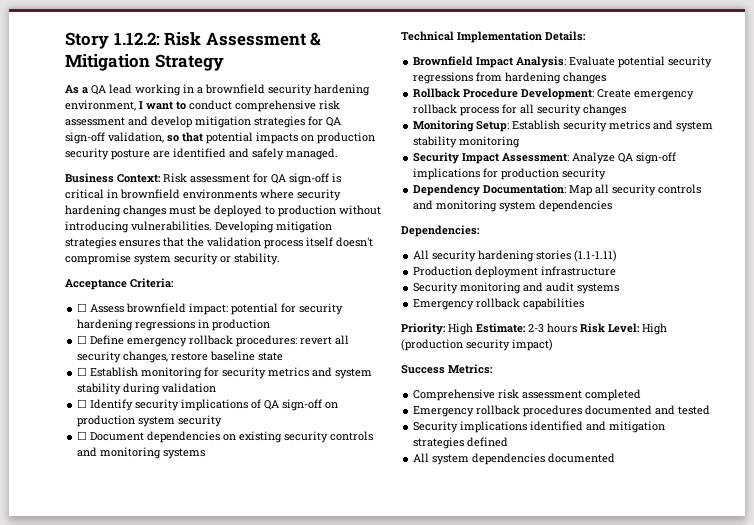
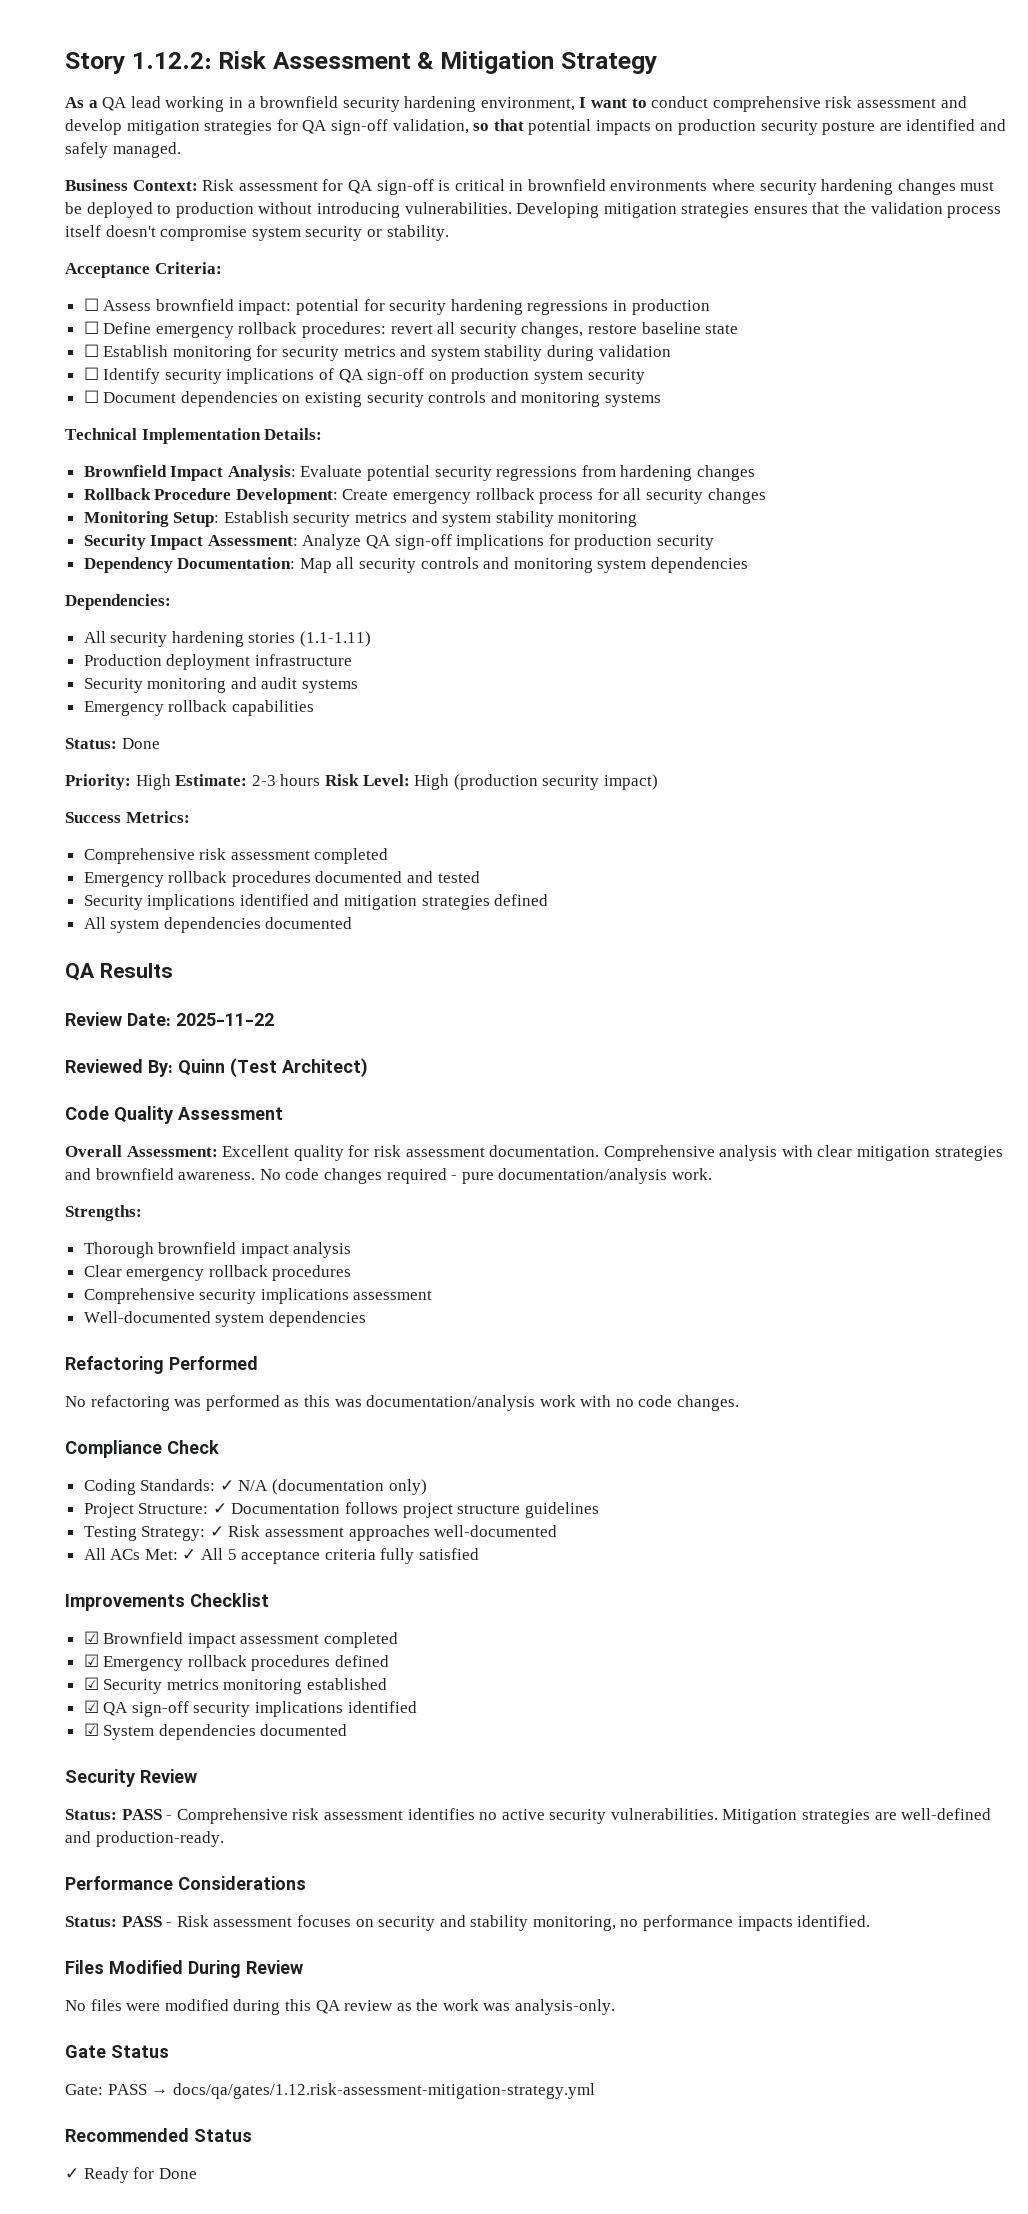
(585, 304) none -> [65,738,160,749] // Status: Done
(616, 458) none -> [65,963,173,981] [65,1012,274,1026] [65,1058,368,1077] [65,1106,283,1124] [65,1145,1003,1161] [65,1168,712,1184] [65,1205,142,1221] [83,1242,352,1258] [83,1265,352,1281] [83,1288,433,1304] [83,1311,366,1327] [65,1356,258,1374] [65,1395,740,1411] [65,1440,219,1458] [83,1479,427,1495] [83,1502,599,1518] [83,1525,558,1541] [83,1548,480,1564] [65,1593,269,1611] [83,1631,399,1648] [83,1654,390,1671] [83,1677,388,1694] [83,1700,417,1717] [83,1723,348,1740] [65,1769,197,1787] [65,1808,992,1824] [65,1831,224,1847] [65,1876,306,1890] [65,1915,871,1931] [65,1960,303,1978] [65,1999,616,2015] [65,2045,169,2058] [65,2083,595,2099] [65,2128,252,2142] [65,2167,197,2183] // QA Results // Review Date: 2025-11-22 // Reviewed By: Quinn (Test Architect) // Code Quality Assessment // Overall Assessment: Excellent quality for risk assessment documentation. Comprehensive analysis with clear mitigation strategies and brownfield awareness. No code changes required - pure documentation/analysis work. // Strengths: // Thorough brownfield impact analysis // Clear emergency rollback procedures // Comprehensive security implications assessment // Well-documented system dependencies // Refactoring Performed // No refactoring was performed as this was documentation/analysis work with no code changes. // Compliance Check // Coding Standards: ✓ N/A (documentation only) // Project Structure: ✓ Documentation follows project structure guidelines // Testing Strategy: ✓ Risk assessment approaches well-documented // All ACs Met: ✓ All 5 acceptance criteria fully satisfied // Improvements Checklist // ☑ Brownfield impact assessment completed // ☑ Emergency rollback procedures defined // ☑ Security metrics monitoring established // ☑ QA sign-off security implications identified // ☑ System dependencies documented // Security Review // Status: PASS - Comprehensive risk assessment identifies no active security vulnerabilities. Mitigation strategies are well-defined and production-ready. // Performance Considerations // Status: PASS - Risk assessment focuses on security and stability monitoring, no performance impacts identified. // Files Modified During Review // No files were modified during this QA review as the work was analysis-only. // Gate Status // Gate: PASS → docs/qa/gates/1.12.risk-assessment-mitigation-strategy.yml // Recommended Status // ✓ Ready for Done

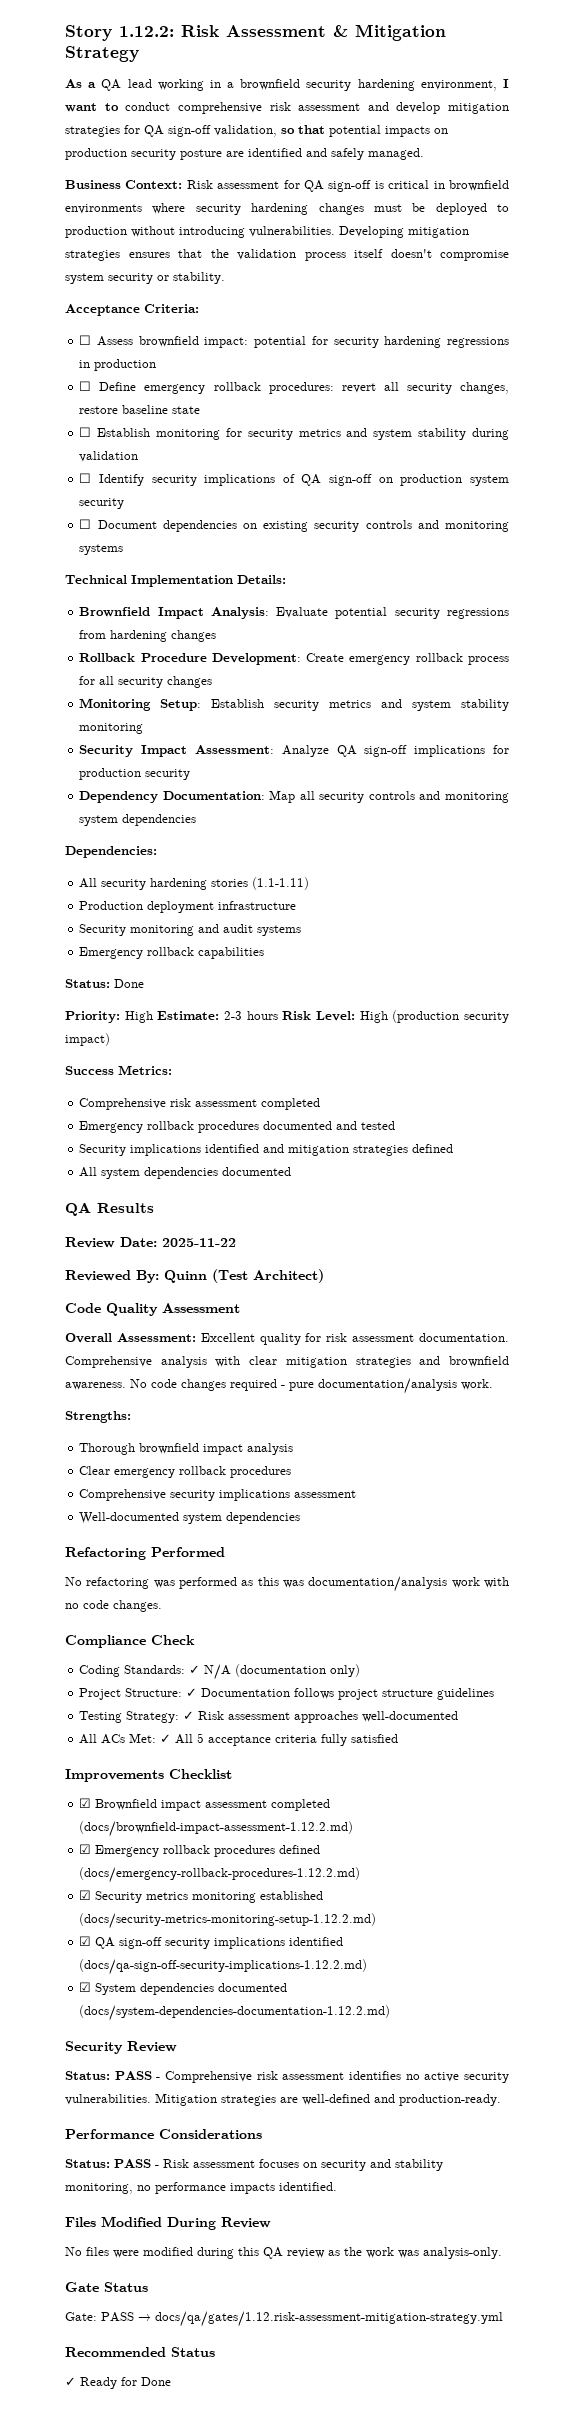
(399, 1640) none -> [79,1821,354,1837] (docs/brownfield-impact-assessment-1.12.2.md)
(390, 1661) none -> [79,1867,361,1883] (docs/emergency-rollback-procedures-1.12.2.md)
(388, 1684) none -> [79,1913,377,1929] (docs/security-metrics-monitoring-setup-1.12.2.md)
(417, 1707) none -> [79,1959,368,1975] (docs/qa-sign-off-security-implications-1.12.2.md)
(348, 1730) none -> [79,2005,391,2021] (docs/system-dependencies-documentation-1.12.2.md)

